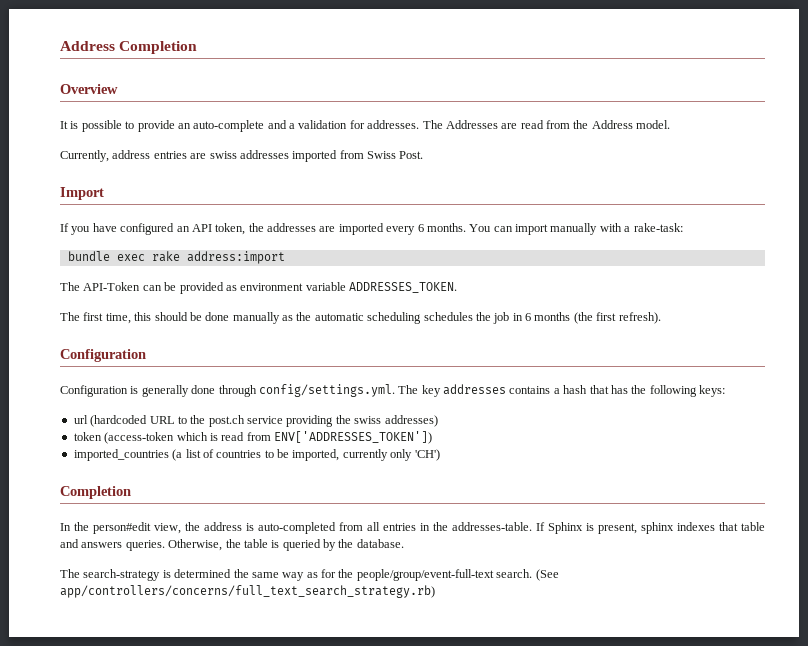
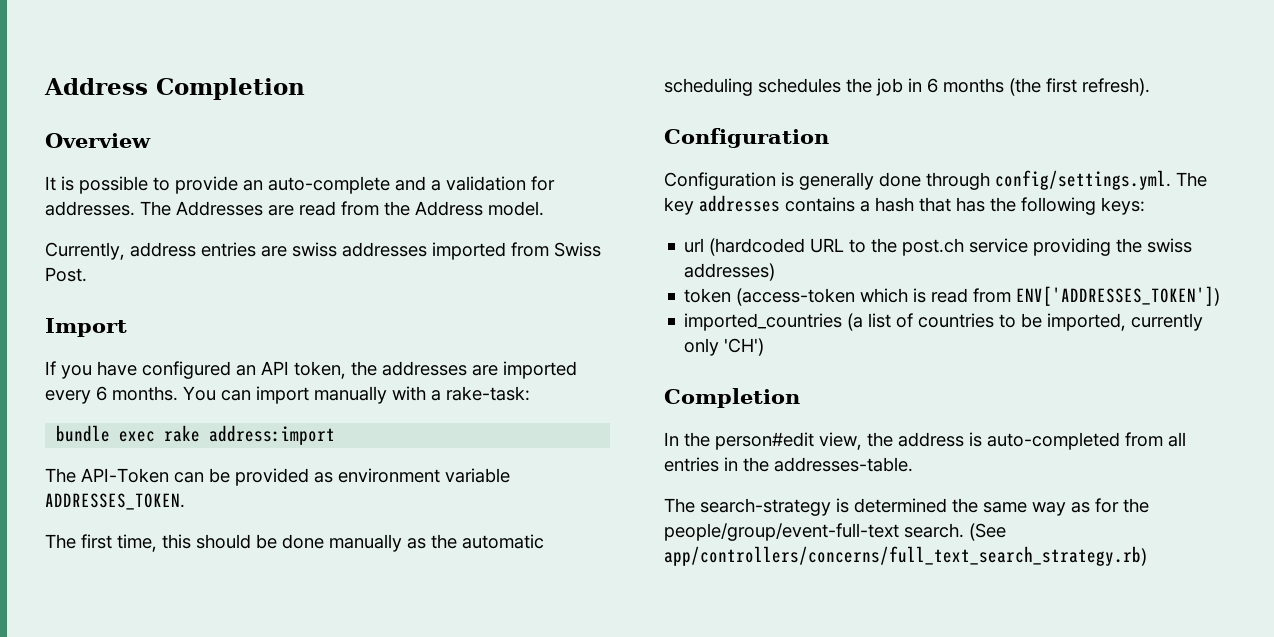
[536,522,765,534] [60,539,404,551] If Sphinx is present, sphinx indexes that table and answers queries. Otherwise, the table is queried by the database. -> (913, 464) none

